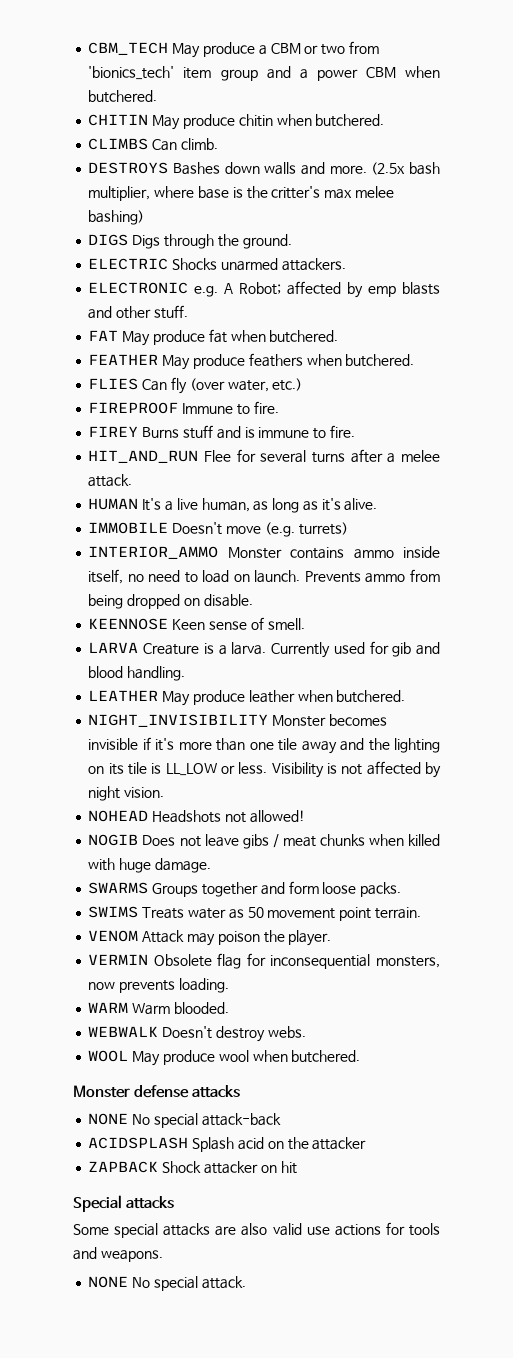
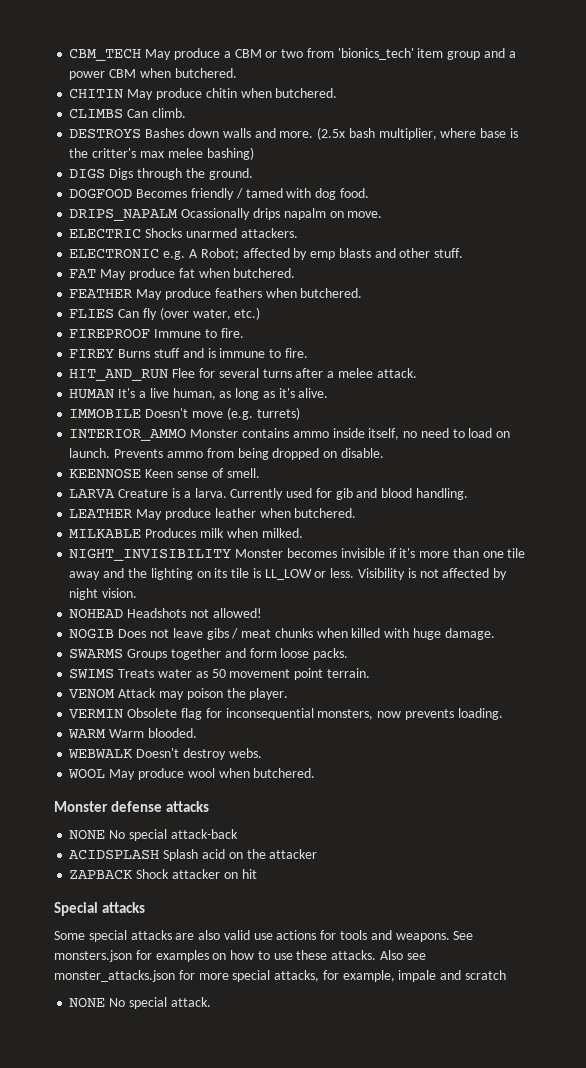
(292, 241) none -> [69,188,369,200] [69,208,383,221] // DOGFOOD Becomes friendly / tamed with dog food. // DRIPS_NAPALM Ocassionally drips napalm on move.
(406, 696) none -> [69,528,303,538] // MILKABLE Produces milk when milked.
(163, 1256) none -> [453,931,474,940] [54,950,426,962] [54,970,507,982] See monsters.json for examples on how to use these attacks. Also see monster_attacks.json for more special attacks, for example, impale and scratch

